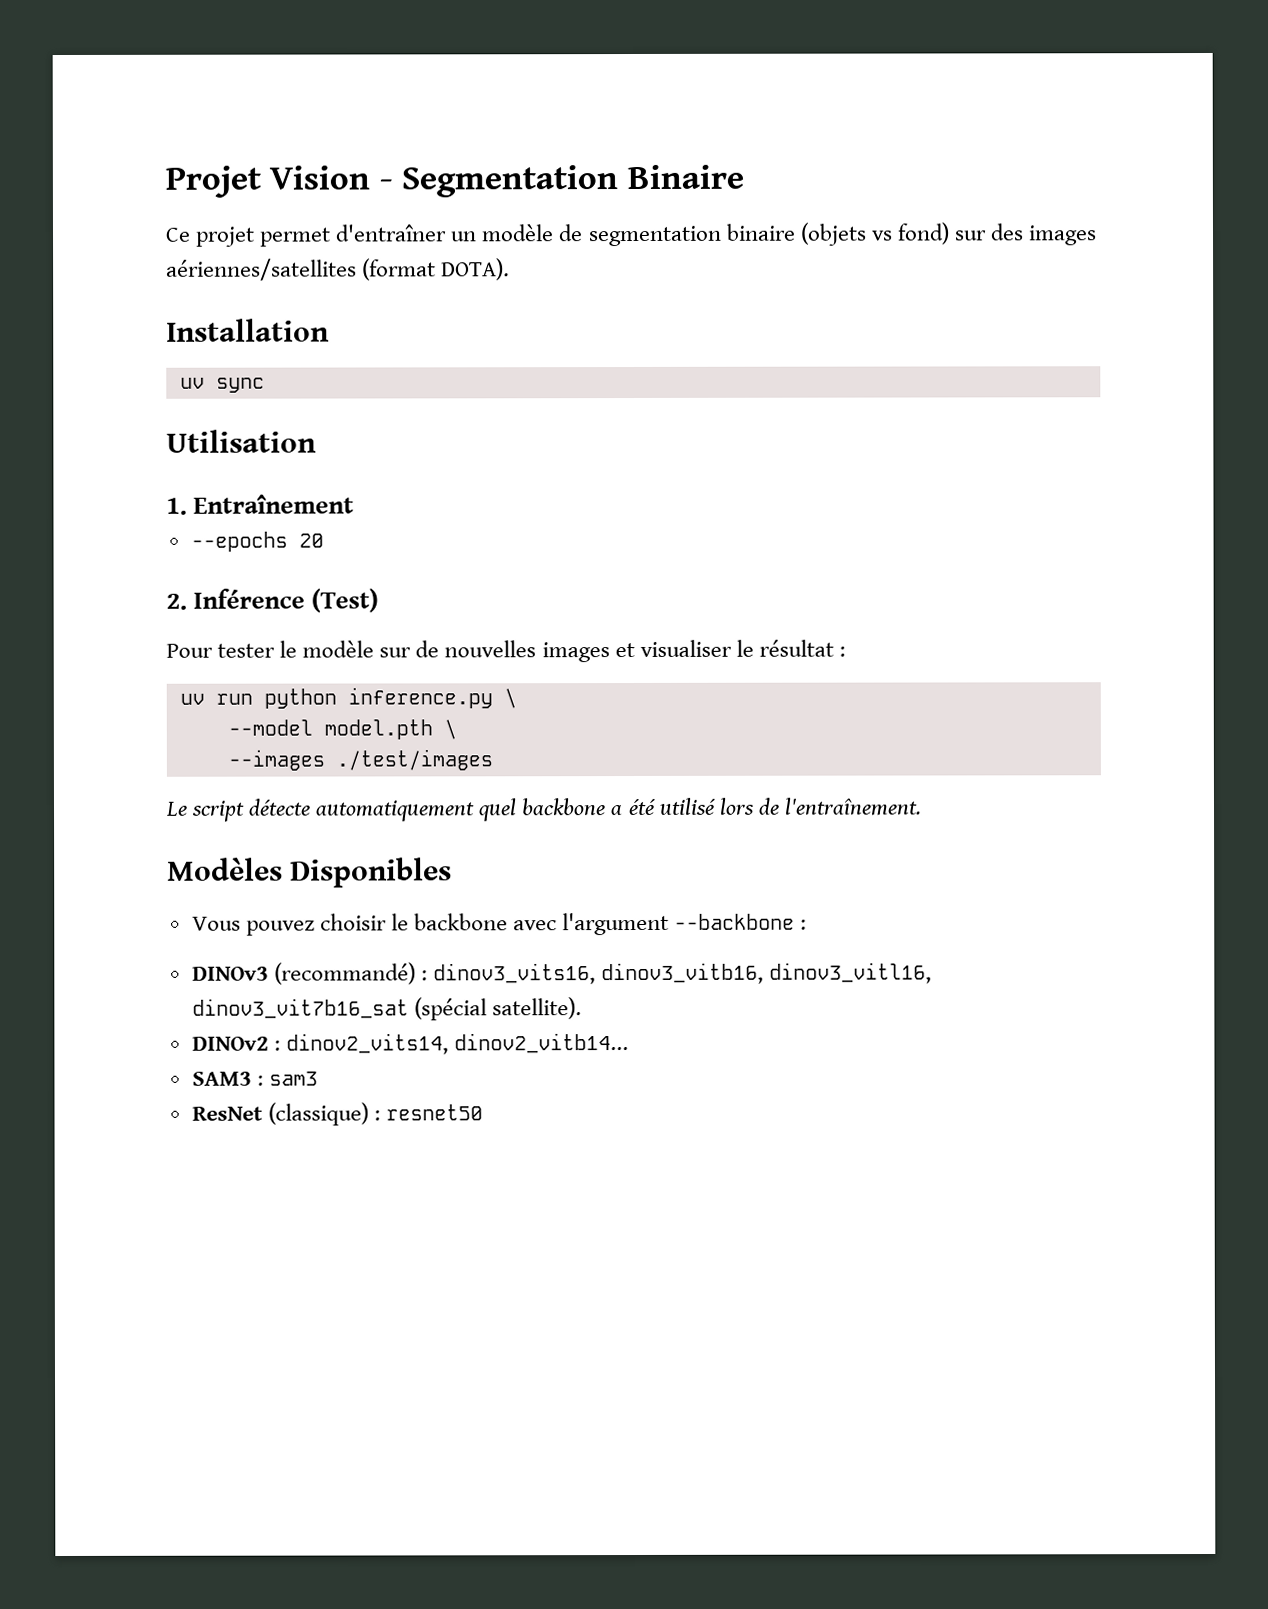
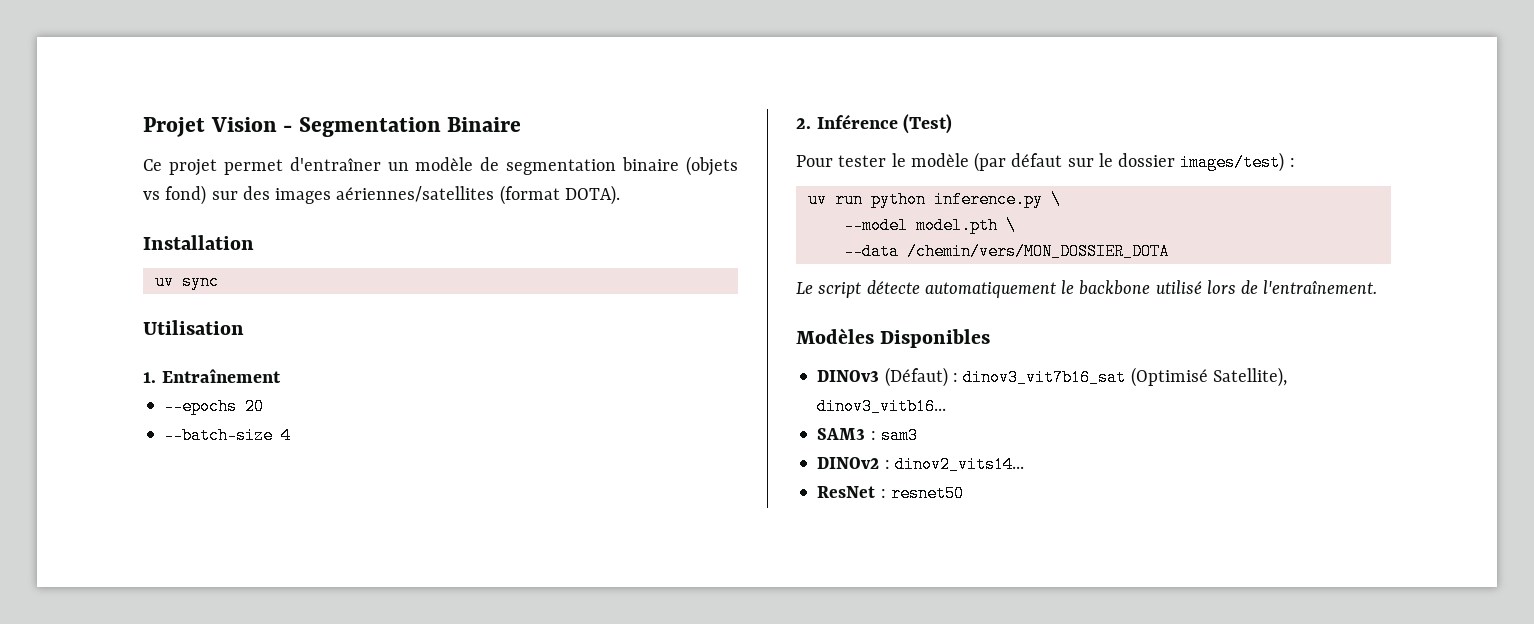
(324, 540) none -> [164,427,292,444] // --batch-size 4
[379,639,834,663] sur de nouvelles images et visualiser le résultat -> [974,152,1285,172] (par défaut sur le dossier images/test)
[227,749,493,771] --images ./test/images -> [843,243,1169,260] --data /chemin/vers/MON_DOSSIER_DOTA
[478,798,656,822] quel backbone a été -> [1061,280,1151,295] le backbone
[191,912,808,936] [191,962,933,985] [191,997,582,1021] [191,1033,629,1055] Vous pouvez choisir le backbone avec l'argument --backbone : // DINOv3 (recommandé) : dinov3_vits16, dinov3_vitb16, dinov3_vitl16, dinov3_vit7b16_sat (spécial satellite). // DINOv2 : dinov2_vits14, dinov2_vitb14... -> [817,367,1287,387] [817,398,947,415] DINOv3 (Défaut) : dinov3_vit7b16_sat (Optimisé Satellite), dinov3_vitb16...
(318, 1078) none -> [817,456,1024,473] // DINOv2 : dinov2_vits14...
[267,1102,369,1126] (classique) -> (876, 492) none

